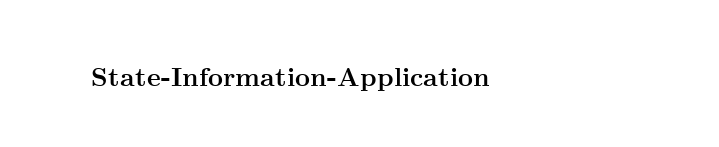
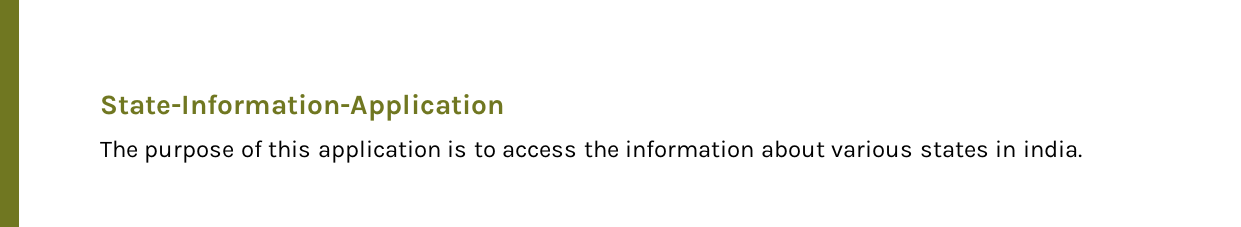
(490, 79) none -> [100,140,1082,163] // The purpose of this application is to access the information about various states in india.

